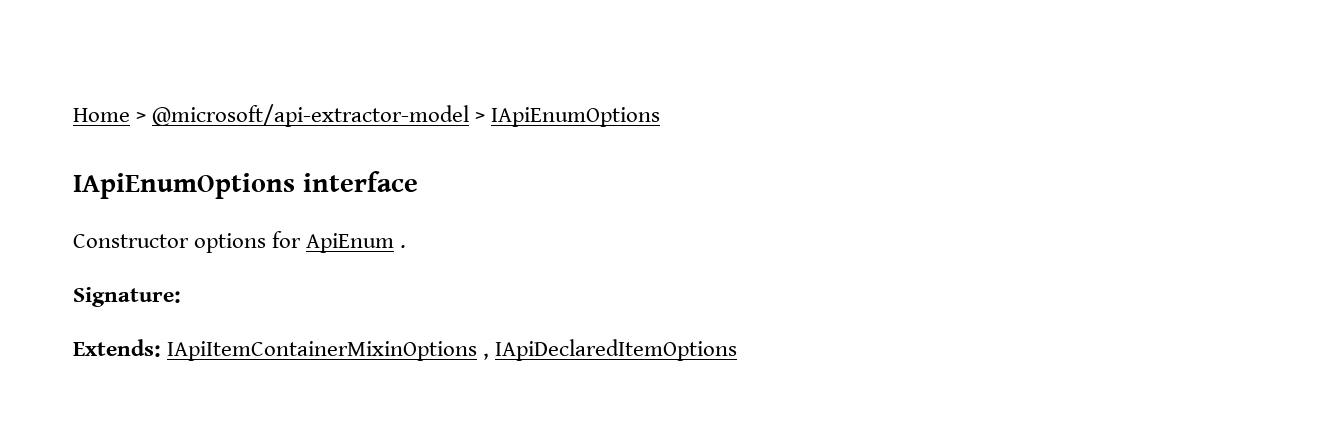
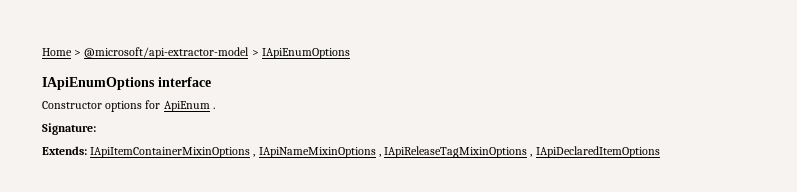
(490, 356) none -> [258,146,533,158] IApiNameMixinOptions , IApiReleaseTagMixinOptions ,

